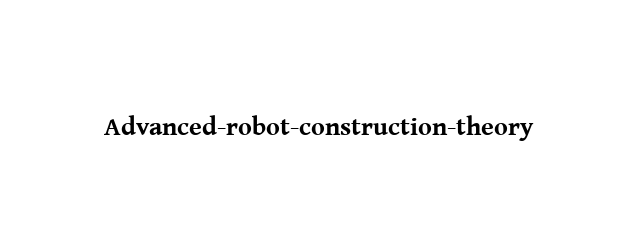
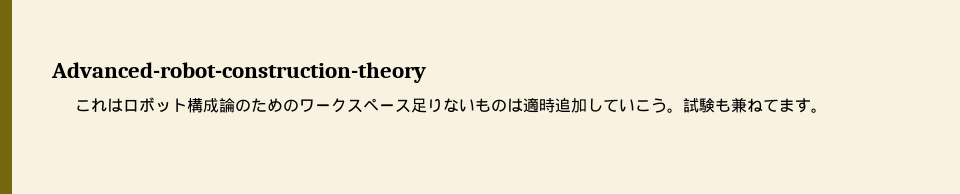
(534, 128) none -> [74,97,827,113] // これはロボット構成論のためのワークスペース足りないものは適時追加していこう。試験も兼ねてます。

